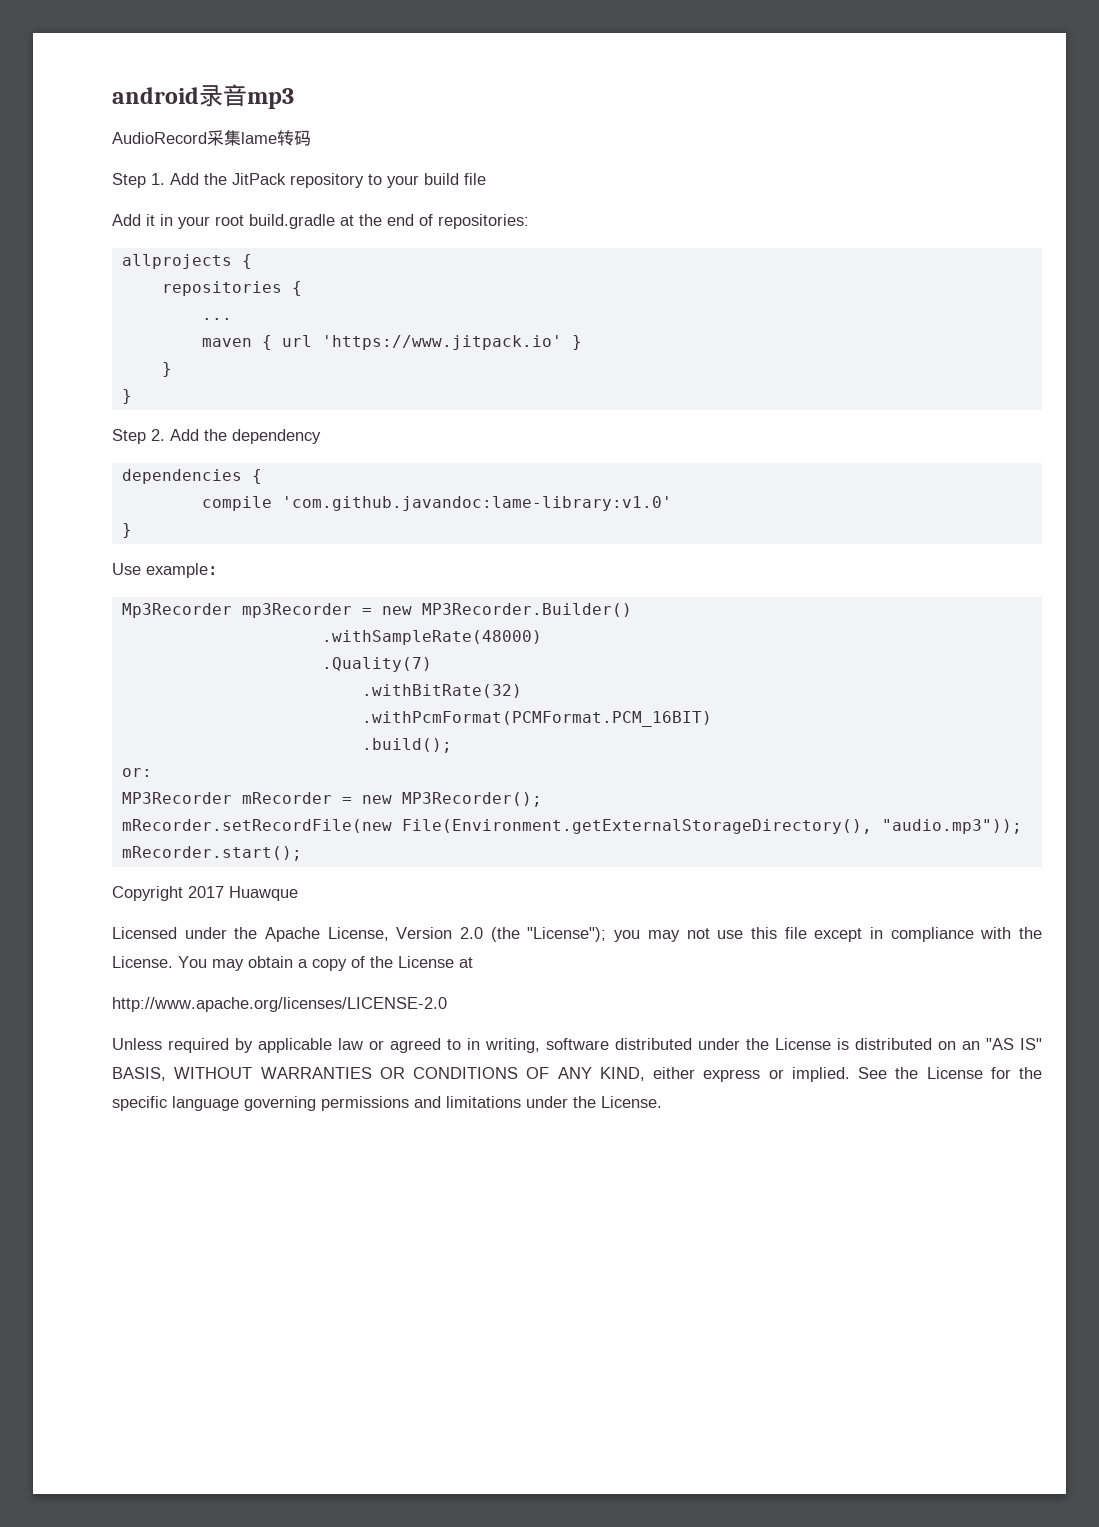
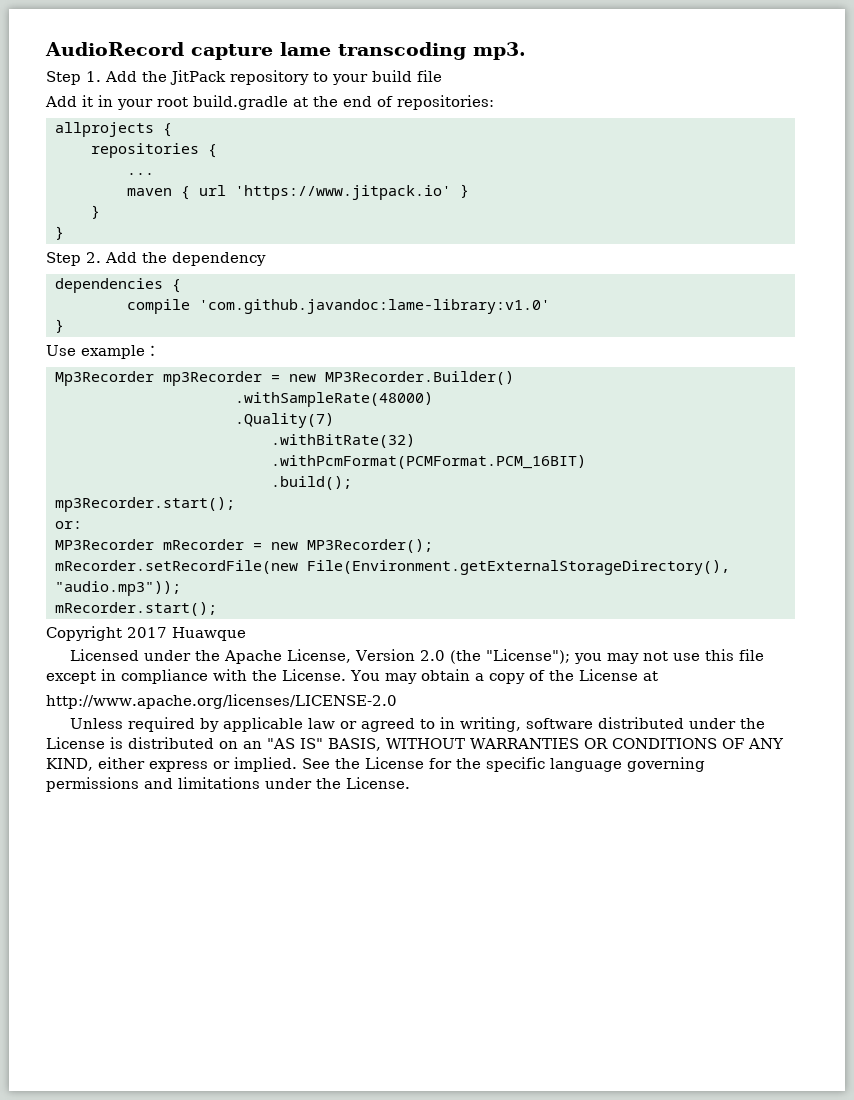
[112,84,294,109] [112,130,311,146] android录音mp3 // AudioRecord采集lame转码 -> [45,42,526,60] AudioRecord capture lame transcoding mp3.
(452, 745) none -> [55,497,235,512] // mp3Recorder.start();

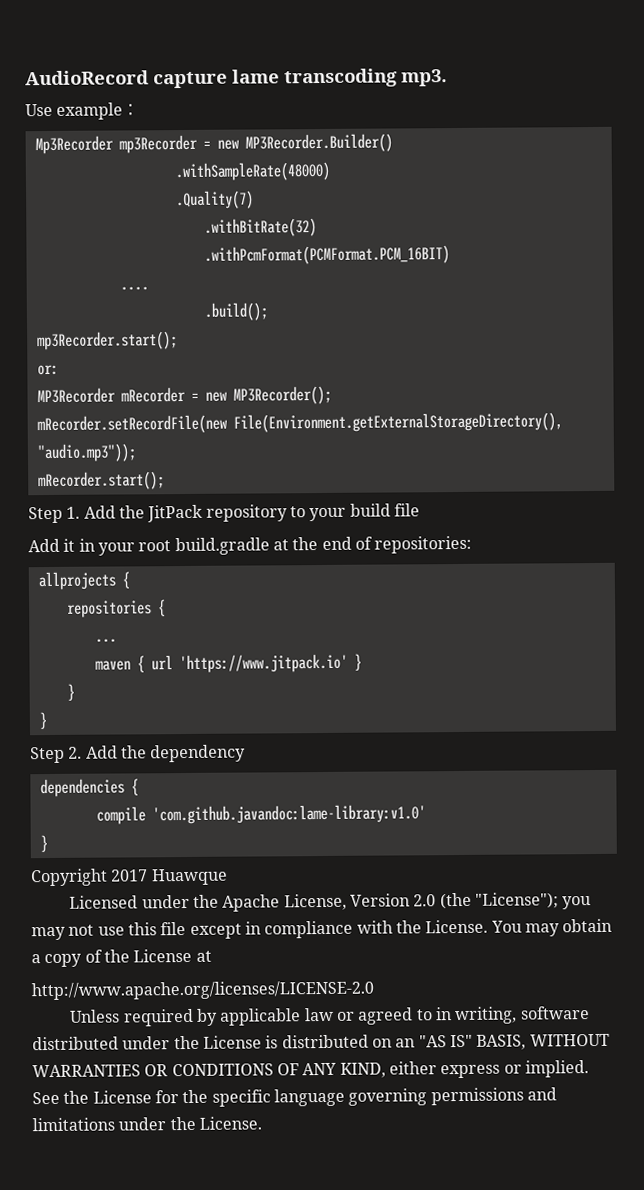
(526, 51) none -> [25,102,140,120] [34,133,393,155] [174,161,330,182] [175,190,254,210] [203,218,317,237] [203,245,450,265] [119,286,149,291] [203,302,268,321] [36,331,178,351] [36,364,59,376] [36,385,332,405] [36,412,563,435] [36,443,137,463] [37,471,165,491] // Use example： // Mp3Recorder mp3Recorder = new MP3Recorder.Builder() // .withSampleRate(48000) // .Quality(7) // .withBitRate(32) // .withPcmFormat(PCMFormat.PCM_16BIT) // .... // .build(); // mp3Recorder.start(); // or: // MP3Recorder mRecorder = new MP3Recorder(); // mRecorder.setRecordFile(new File(Environment.getExternalStorageDirectory(), "audio.mp3")); // mRecorder.start();
[46,345,160,359] [55,371,514,386] [235,392,433,407] [235,413,334,428] [271,434,415,448] [271,455,586,469] [271,476,352,490] [55,497,235,512] [55,521,82,529] [55,539,433,553] [55,560,730,575] [55,581,181,596] [55,602,217,616] // Use example： // Mp3Recorder mp3Recorder = new MP3Recorder.Builder() // .withSampleRate(48000) // .Quality(7) // .withBitRate(32) // .withPcmFormat(PCMFormat.PCM_16BIT) // .build(); // mp3Recorder.start(); // or: // MP3Recorder mRecorder = new MP3Recorder(); // mRecorder.setRecordFile(new File(Environment.getExternalStorageDirectory(), "audio.mp3")); // mRecorder.start(); -> (48, 844) none

